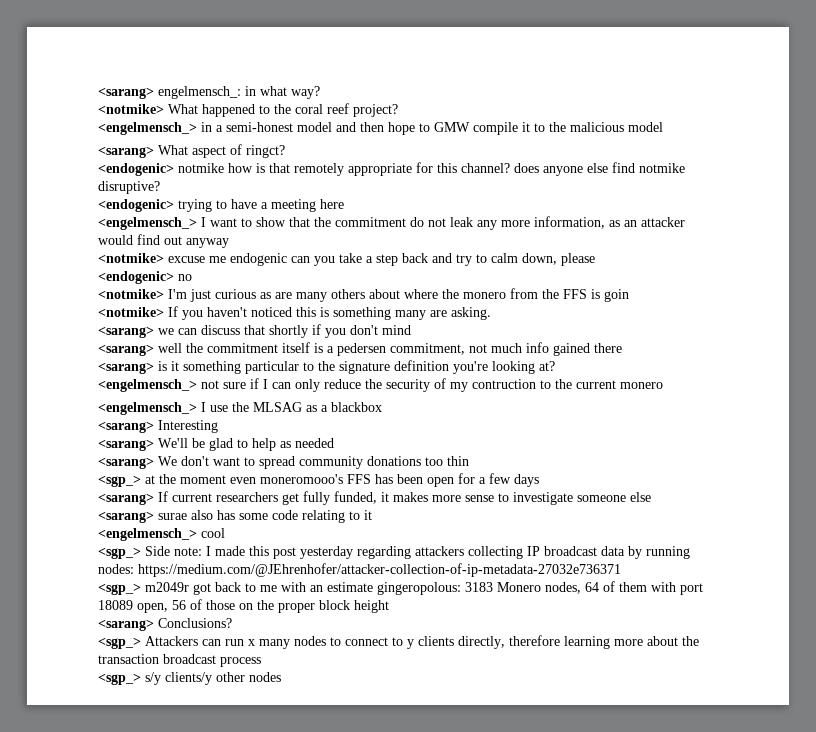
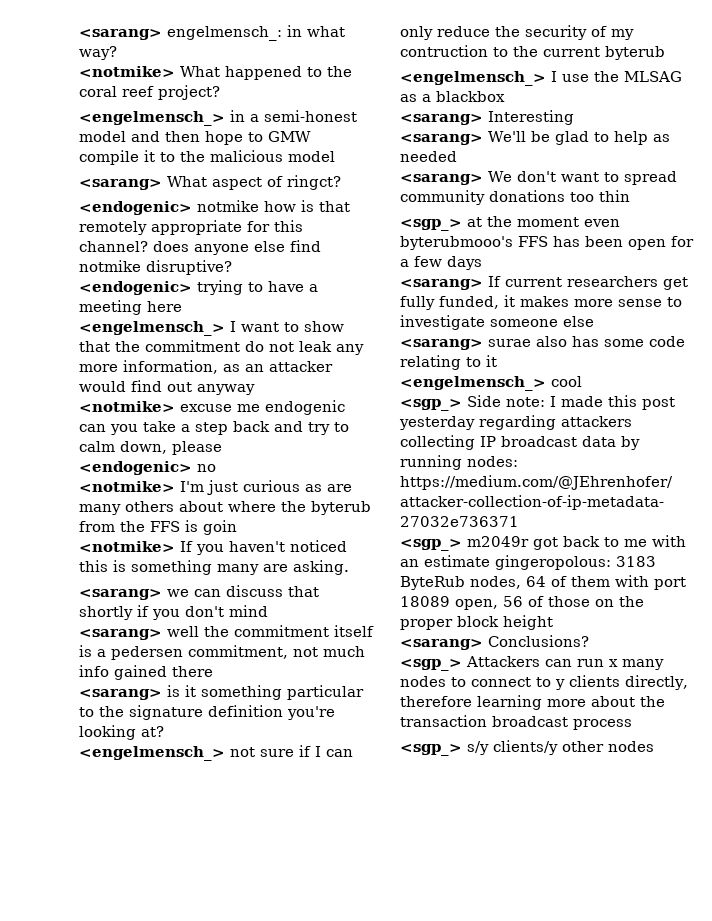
[463,292,506,299] monero -> [311,501,371,515] byterub
[620,382,663,389] monero -> [605,46,665,60] byterub
[260,474,343,484] moneromooo's -> [400,236,513,250] byterubmooo's
[497,582,541,592] Monero -> [400,576,465,590] ByteRub

